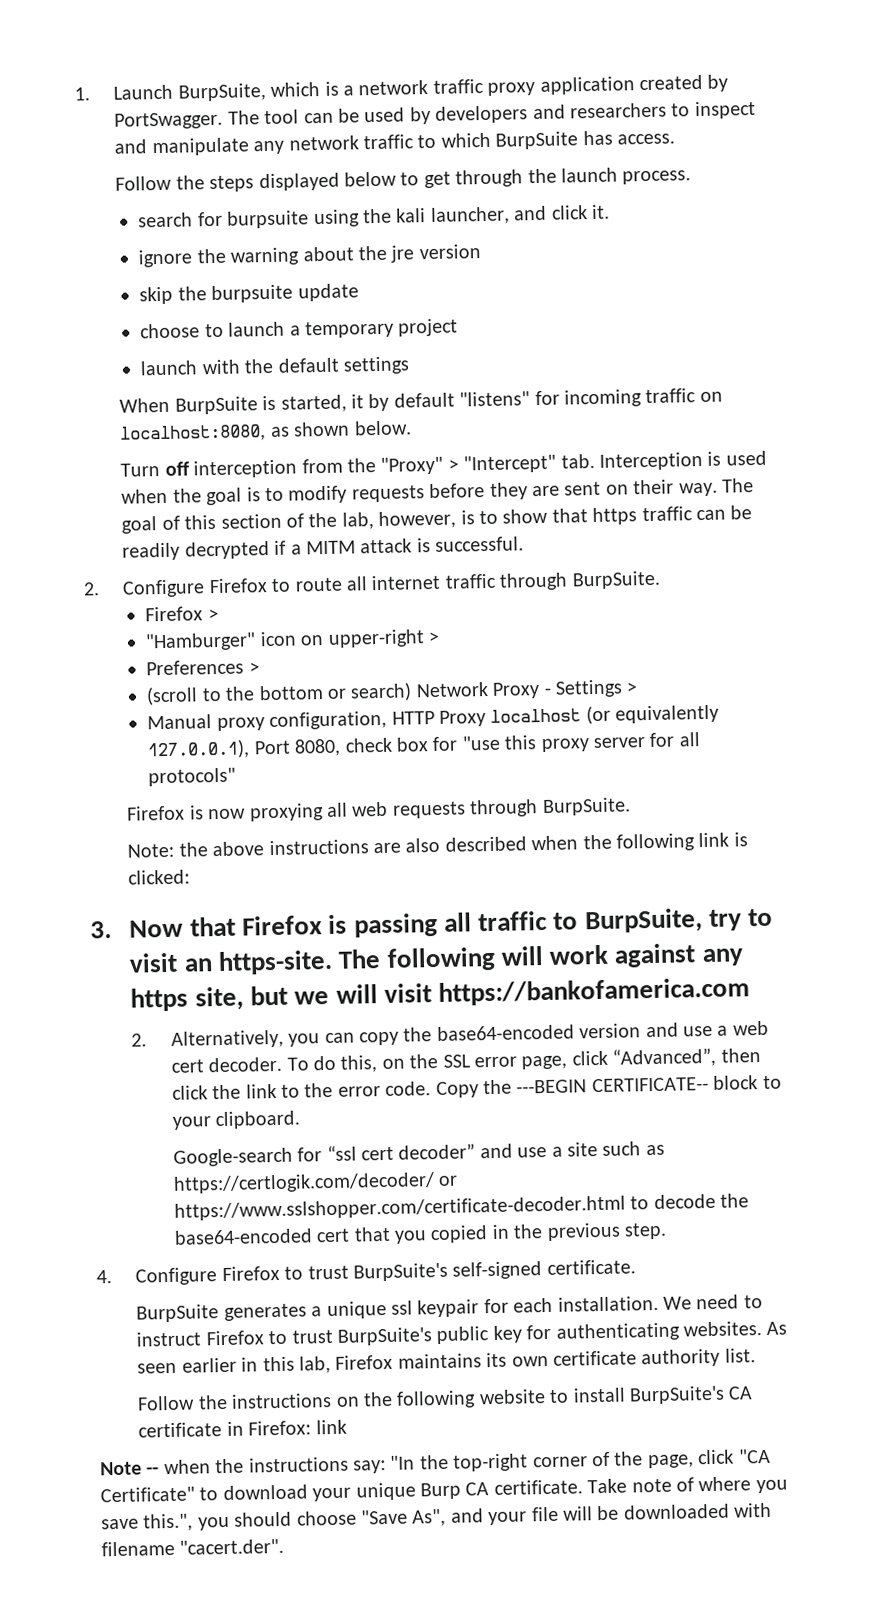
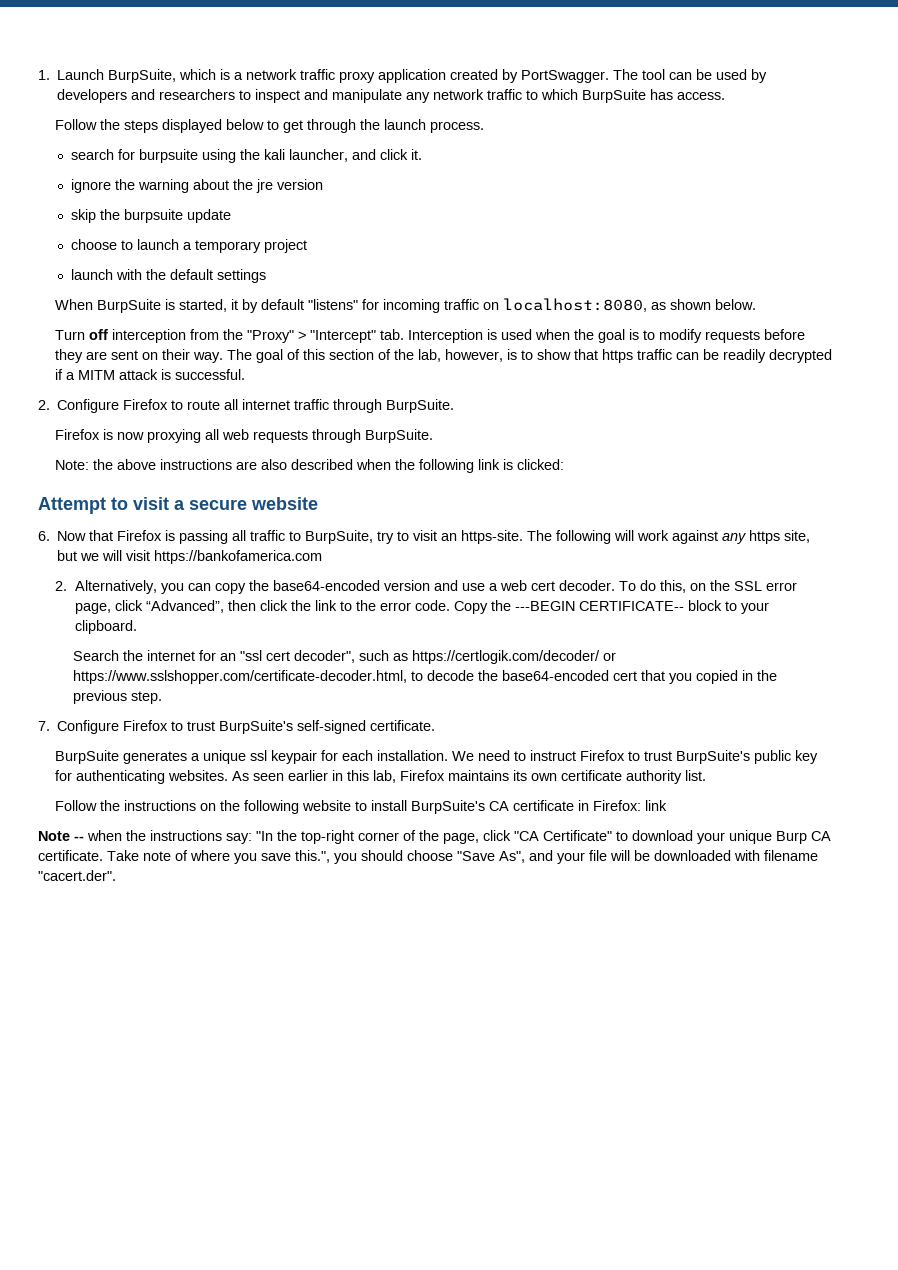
[145,606,219,622] [145,629,440,652] [146,659,260,676] [146,679,638,706] [147,704,720,732] [147,732,700,760] [148,767,237,787] // Firefox > // "Hamburger" icon on upper-right > // Preferences > // (scroll to the bottom or search) Network Proxy - Settings > // Manual proxy configuration, HTTP Proxy localhost (or equivalently 127.0.0.1), Port 8080, check box for "use this proxy server for all protocols" -> (455, 406) none
[90,921,112,939] 3. -> [38,497,318,514] [38,531,50,541] Attempt to visit a secure website // 6.
[172,1142,598,1167] Google-search for “ssl cert decoder” and use a site -> [72,650,355,663] Search the internet for an "ssl cert decoder",
[173,1195,626,1221] https://www.sslshopper.com/certificate-decoder.html -> [72,670,407,684] https://www.sslshopper.com/certificate-decoder.html,
[96,1270,112,1284] 4. -> [38,721,50,731] 7.

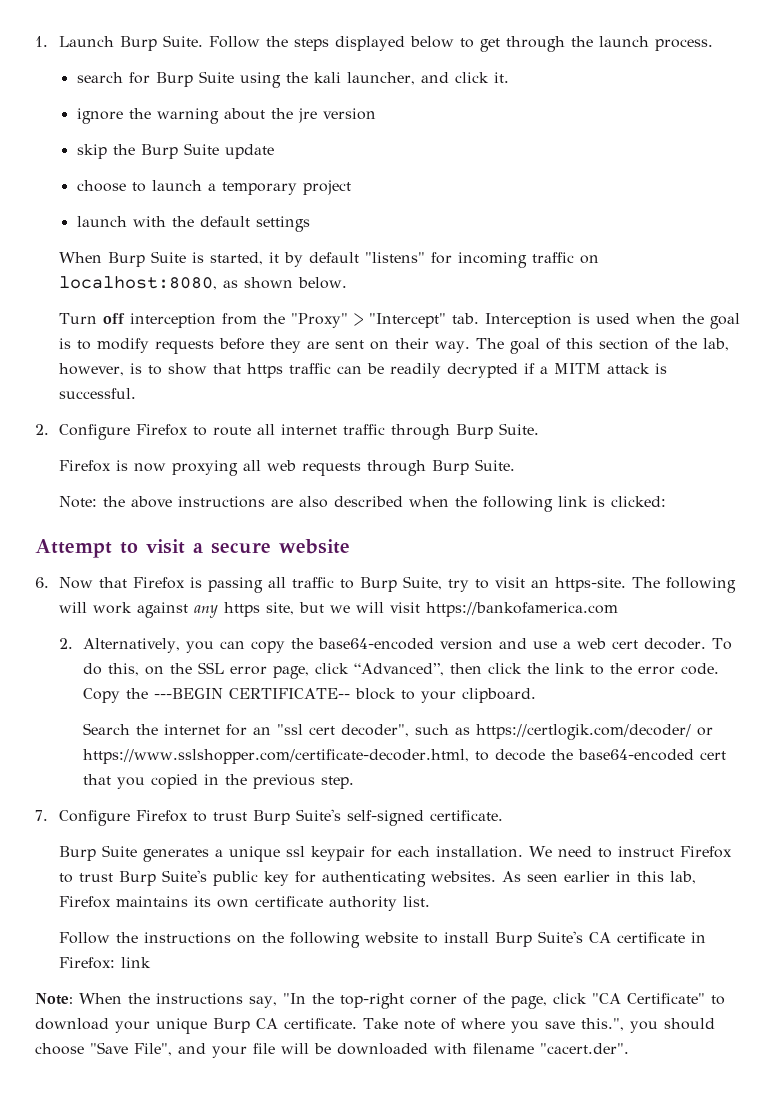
[108,69,768,83] [57,89,726,103] BurpSuite, which is a network traffic proxy application created by PortSwagger. The tool can be used by developers and researchers to inspect and manipulate any network traffic to which BurpSuite has access. // -> [120,35,204,51] Burp Suite.
[139,149,199,163] burpsuite -> [155,71,234,87] Burp Suite
[124,209,184,223] burpsuite -> [140,143,219,159] Burp Suite
[97,299,162,313] BurpSuite -> [108,251,187,267] Burp Suite
[386,399,455,413] BurpSuite. -> [456,423,540,439] Burp Suite.
[365,429,434,443] BurpSuite. -> [432,459,516,475] Burp Suite.
[305,530,374,544] BurpSuite, -> [360,576,443,592] Burp Suite,
[219,720,294,734] BurpSuite's -> [253,809,342,825] Burp Suite's
[55,750,120,764] BurpSuite -> [59,845,138,861] Burp Suite
[676,750,751,764] BurpSuite's -> [119,870,208,886] Burp Suite's
[411,800,486,814] BurpSuite's -> [495,931,584,947] Burp Suite's
[38,830,252,844] Note -- when the instructions say: -> [35,993,277,1008] Note: When the instructions say,
[499,851,525,863] As", -> [134,1043,172,1056] File",

